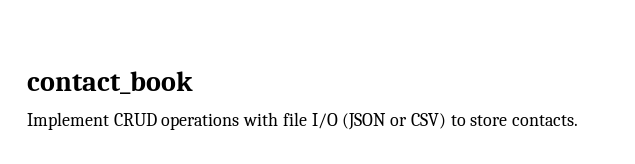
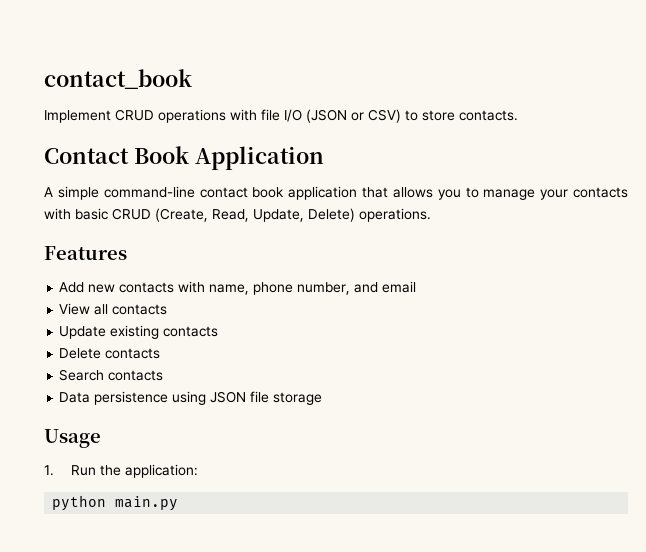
(578, 120) none -> [44,146,324,170] [44,186,628,200] [44,208,431,222] [44,246,127,260] [59,281,417,295] [59,303,168,315] [59,325,219,339] [59,348,161,359] [59,369,164,381] [59,391,323,405] [44,429,101,448] [44,464,198,478] [52,495,179,511] // Contact Book Application // A simple command-line contact book application that allows you to manage your contacts with basic CRUD (Create, Read, Update, Delete) operations. // Features // Add new contacts with name, phone number, and email // View all contacts // Update existing contacts // Delete contacts // Search contacts // Data persistence using JSON file storage // Usage // 1. Run the application: // python main.py

